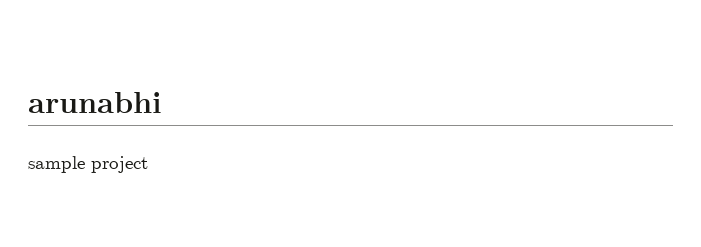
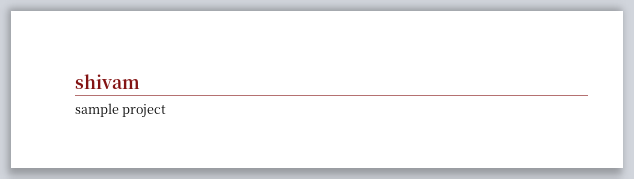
[28,92,162,113] arunabhi -> [75,74,140,89] shivam

